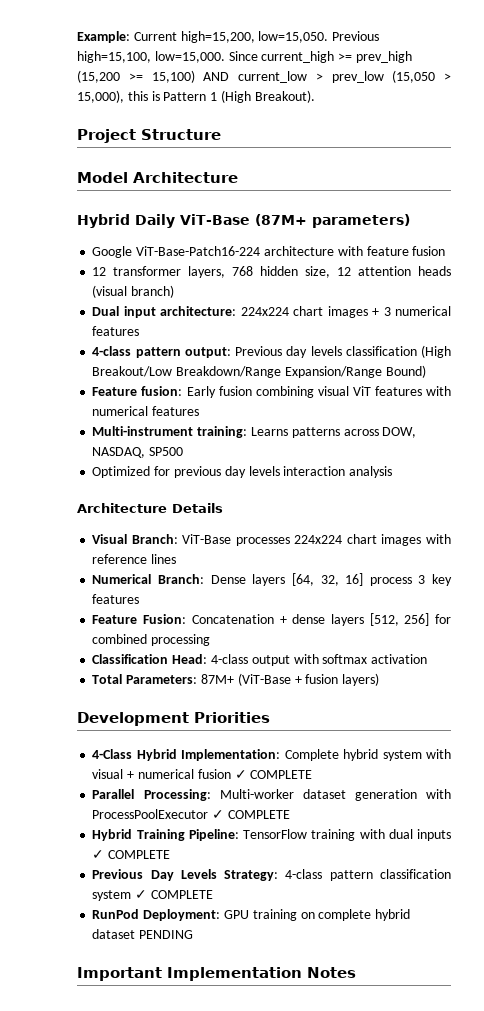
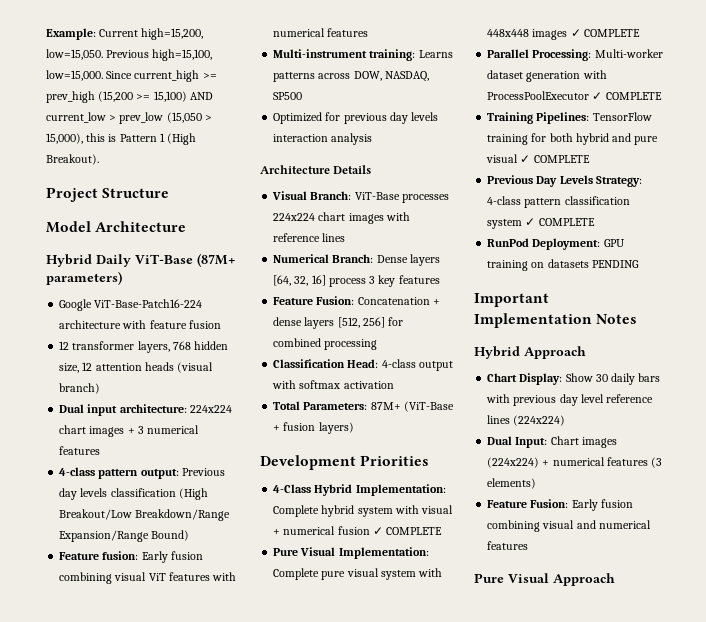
(313, 774) none -> [273,547,429,559] [273,568,443,580] [487,29,640,40] // Pure Visual Implementation: Complete pure visual system with 448x448 images ✓ COMPLETE
[92,829,451,841] Hybrid Training Pipeline: TensorFlow training with dual inputs -> [487,112,652,124] [487,133,659,145] [486,154,519,163] Training Pipelines: TensorFlow training for both hybrid and pure visual
[318,909,411,921] [92,929,136,939] complete hybrid dataset -> [547,259,589,268] datasets
(356, 972) none -> [474,346,586,359] [487,373,661,385] [486,394,654,406] [487,415,566,426] [487,436,617,448] [487,457,663,468] [487,478,537,489] [487,499,633,511] [487,520,651,532] [487,541,529,550] [474,573,615,586] // Hybrid Approach // Chart Display: Show 30 daily bars with previous day level reference lines (224x224) // Dual Input: Chart images (224x224) + numerical features (3 elements) // Feature Fusion: Early fusion combining visual and numerical features // Pure Visual Approach

